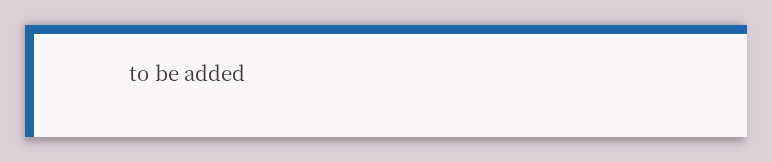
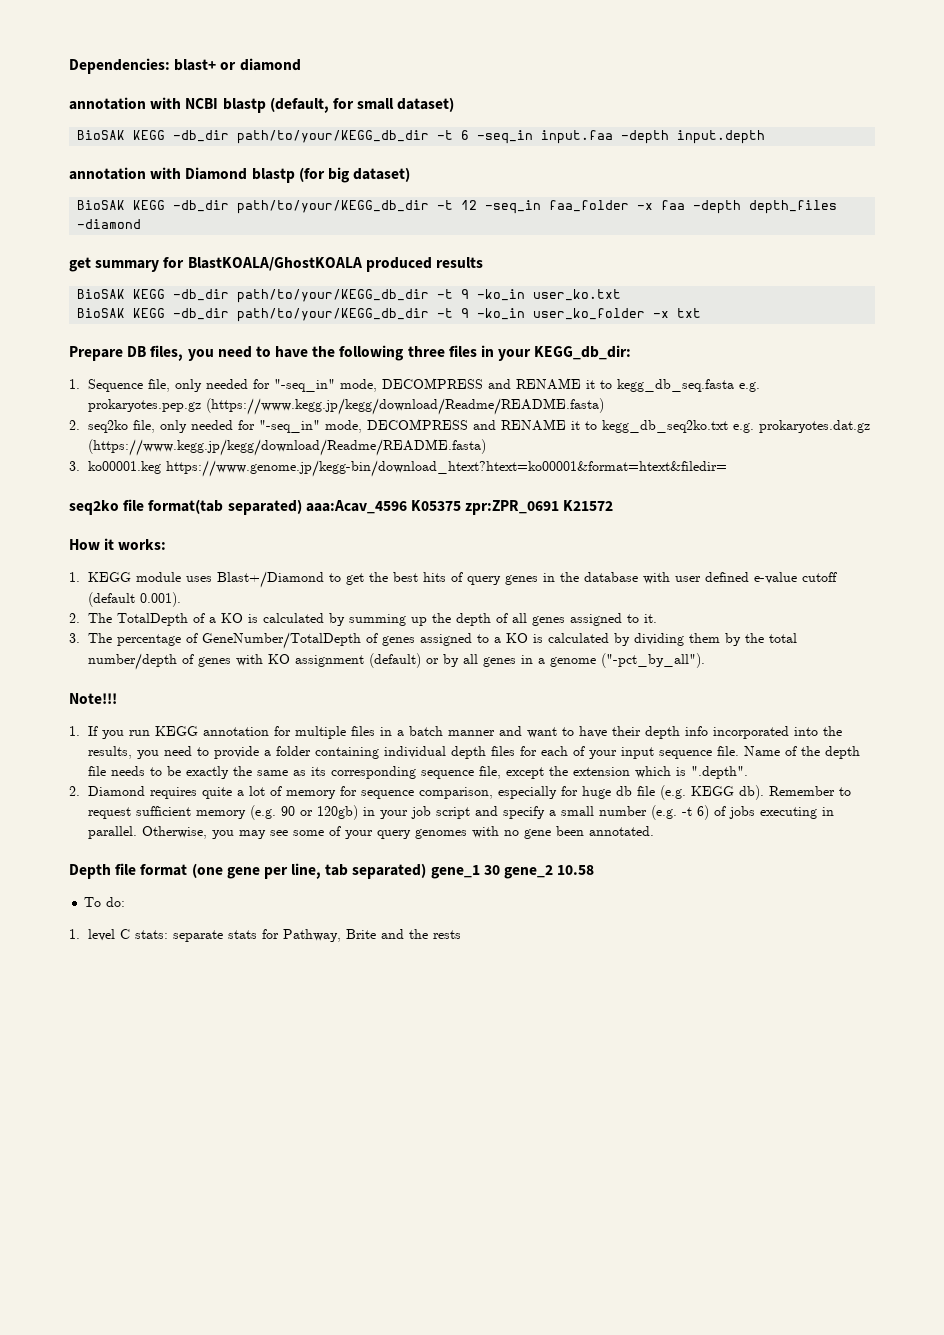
[129,64,246,81] to be added -> [69,58,301,74] [69,97,455,113] [77,130,766,144] [69,167,411,183] [77,200,838,214] [77,219,142,229] [69,257,483,272] [77,289,622,303] [77,308,702,322] [69,345,632,361] [69,378,760,392] [87,398,604,415] [69,419,870,433] [87,439,486,456] [69,460,727,477] [69,499,614,515] [69,538,167,550] [69,571,837,588] [87,592,181,607] [69,613,657,626] [69,632,797,649] [87,653,705,670] [69,693,117,704] [69,726,842,739] [87,746,860,759] [87,766,748,779] [69,785,851,800] [87,805,834,820] [87,826,654,839] [69,863,595,879] [84,897,126,907] [69,929,461,942] Dependencies: blast+ or diamond // annotation with NCBI blastp (default, for small dataset) // BioSAK KEGG -db_dir path/to/your/KEGG_db_dir -t 6 -seq_in input.faa -depth input.depth // annotation with Diamond blastp (for big dataset) // BioSAK KEGG -db_dir path/to/your/KEGG_db_dir -t 12 -seq_in faa_folder -x faa -depth depth_files -diamond // get summary for BlastKOALA/GhostKOALA produced results // BioSAK KEGG -db_dir path/to/your/KEGG_db_dir -t 9 -ko_in user_ko.txt // BioSAK KEGG -db_dir path/to/your/KEGG_db_dir -t 9 -ko_in user_ko_folder -x txt // Prepare DB files, you need to have the following three files in your KEGG_db_dir: // 1. Sequence file, only needed for "-seq_in" mode, DECOMPRESS and RENAME it to kegg_db_seq.fasta e.g. prokaryotes.pep.gz (https://www.kegg.jp/kegg/download/Readme/README.fasta) // 2. seq2ko file, only needed for "-seq_in" mode, DECOMPRESS and RENAME it to kegg_db_seq2ko.txt e.g. prokaryotes.dat.gz (https://www.kegg.jp/kegg/download/Readme/README.fasta) // 3. ko00001.keg https://www.genome.jp/kegg-bin/download_htext?htext=ko00001&format=htext&filedir= // seq2ko file format(tab separated) aaa:Acav_4596 K05375 zpr:ZPR_0691 K21572 // How it works: // 1. KEGG module uses Blast+/Diamond to get the best hits of query genes in the database with user defined e-value cutoff (default 0.001). // 2. The TotalDepth of a KO is calculated by summing up the depth of all genes assigned to it. // 3. The percentage of GeneNumber/TotalDepth of genes assigned to a KO is calculated by dividing them by the total number/depth of genes with KO assignment (default) or by all genes in a genome ("-pct_by_all"). // Note!!! // 1. If you run KEGG annotation for multiple files in a batch manner and want to have their depth info incorporated into the results, you need to provide a folder containing individual depth files for each of your input sequence file. Name of the depth file needs to be exactly the same as its corresponding sequence file, except the extension which is ".depth". // 2. Diamond requires quite a lot of memory for sequence comparison, especially for huge db file (e.g. KEGG db). Remember to request sufficient memory (e.g. 90 or 120gb) in your job script and specify a small number (e.g. -t 6) of jobs executing in parallel. Otherwise, you may see some of your query genomes with no gene been annotated. // Depth file format (one gene per line, tab separated) gene_1 30 gene_2 10.58 // To do: // 1. level C stats: separate stats for Pathway, Brite and the rests

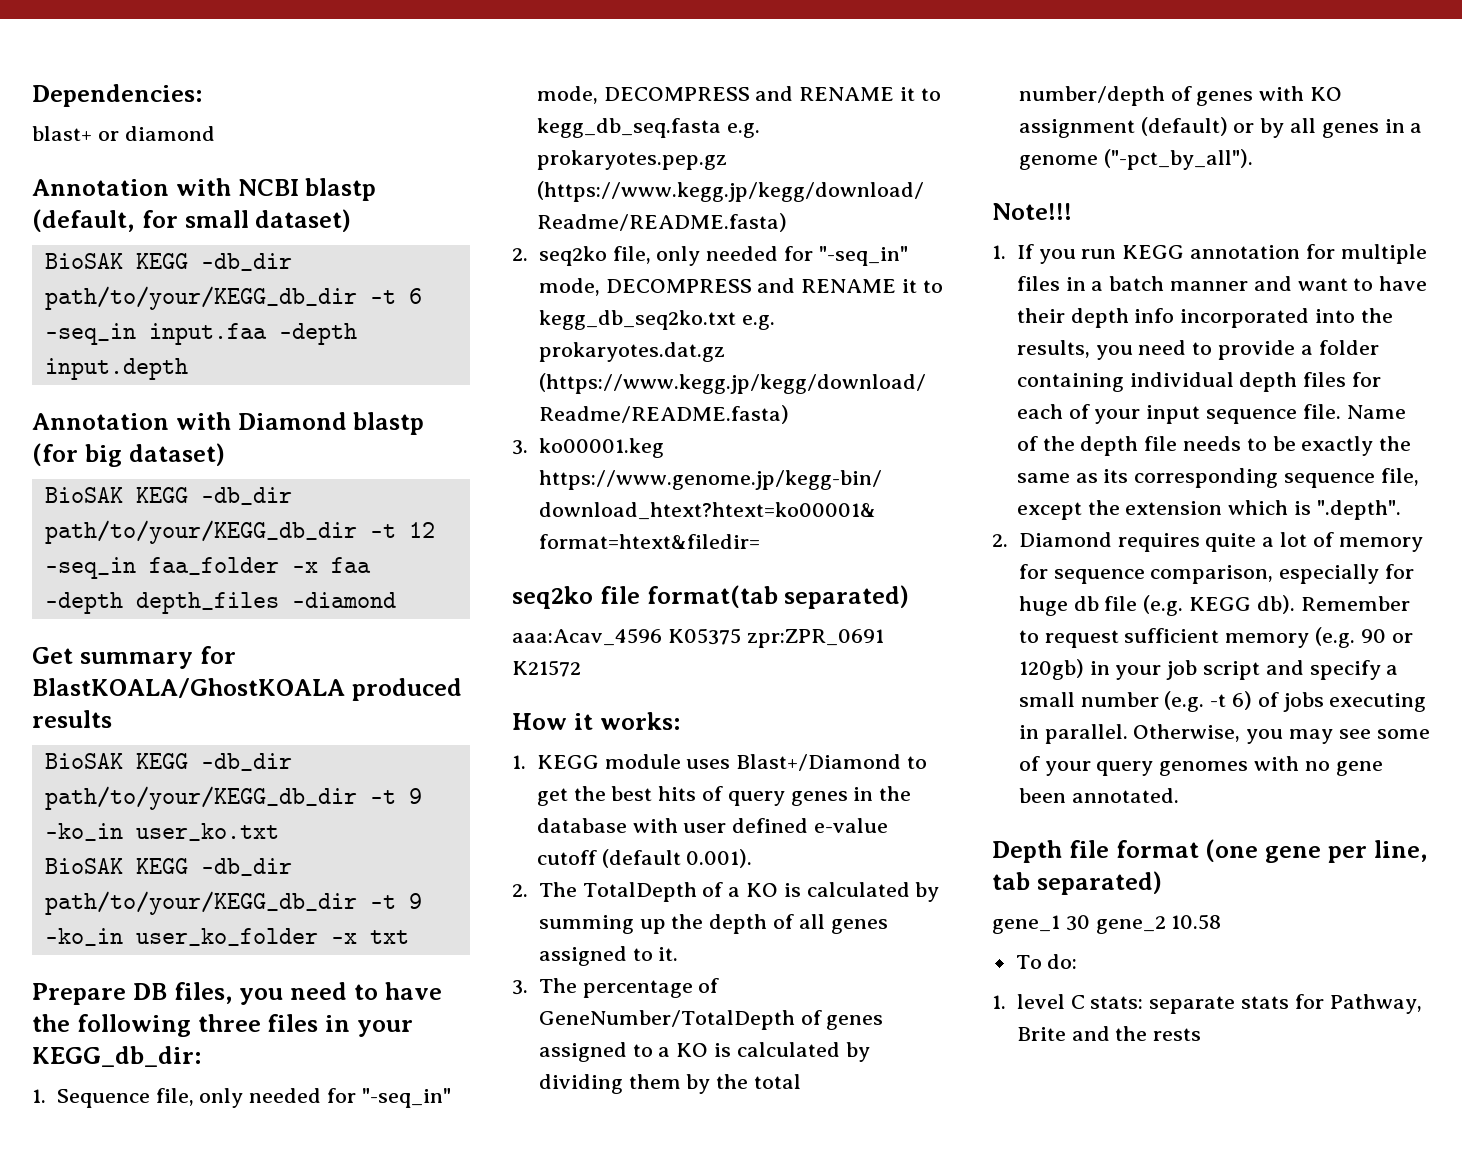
(170, 66) none -> (203, 95) //
[69,97,146,110] annotation -> [32,179,169,196] Annotation
[69,167,146,180] annotation -> [32,413,169,430] Annotation
[69,257,91,272] get -> [32,647,73,664] Get
(302, 507) none -> (910, 597) //
(427, 871) none -> (1162, 883) //

